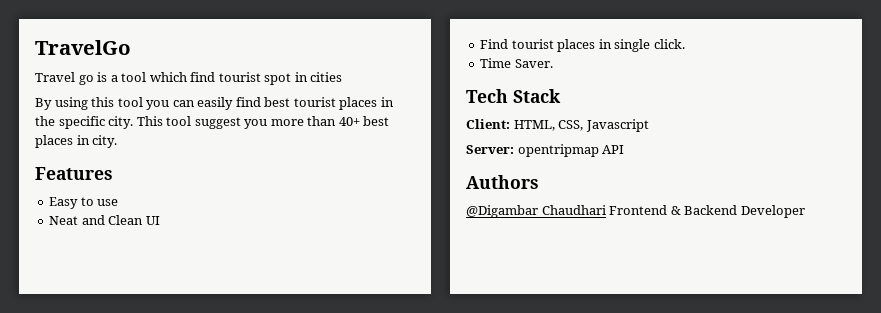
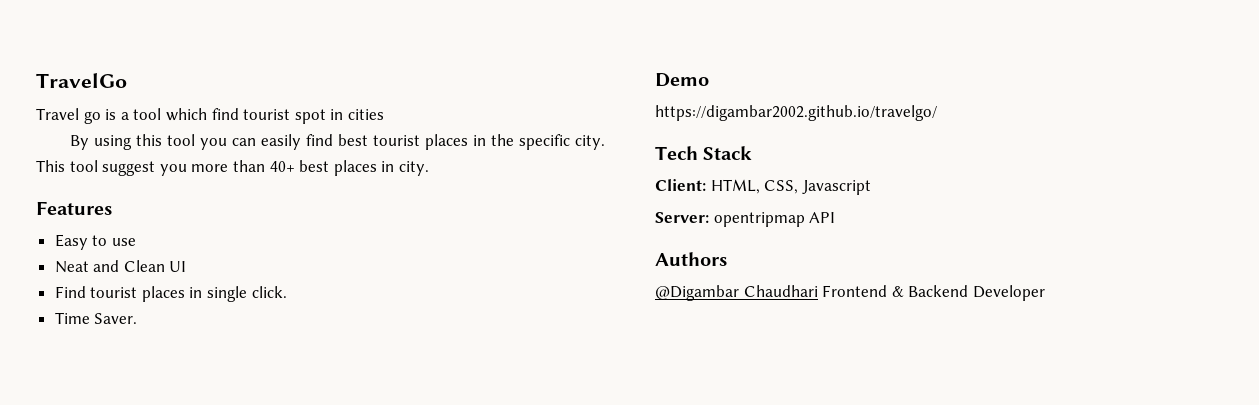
(553, 63) none -> [655,73,709,87] [655,105,937,121] // Demo // https://digambar2002.github.io/travelgo/

